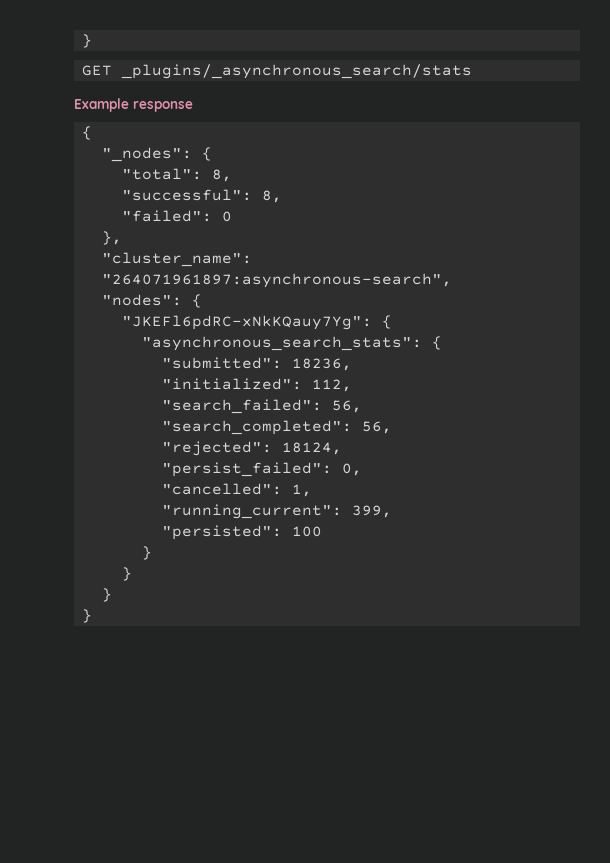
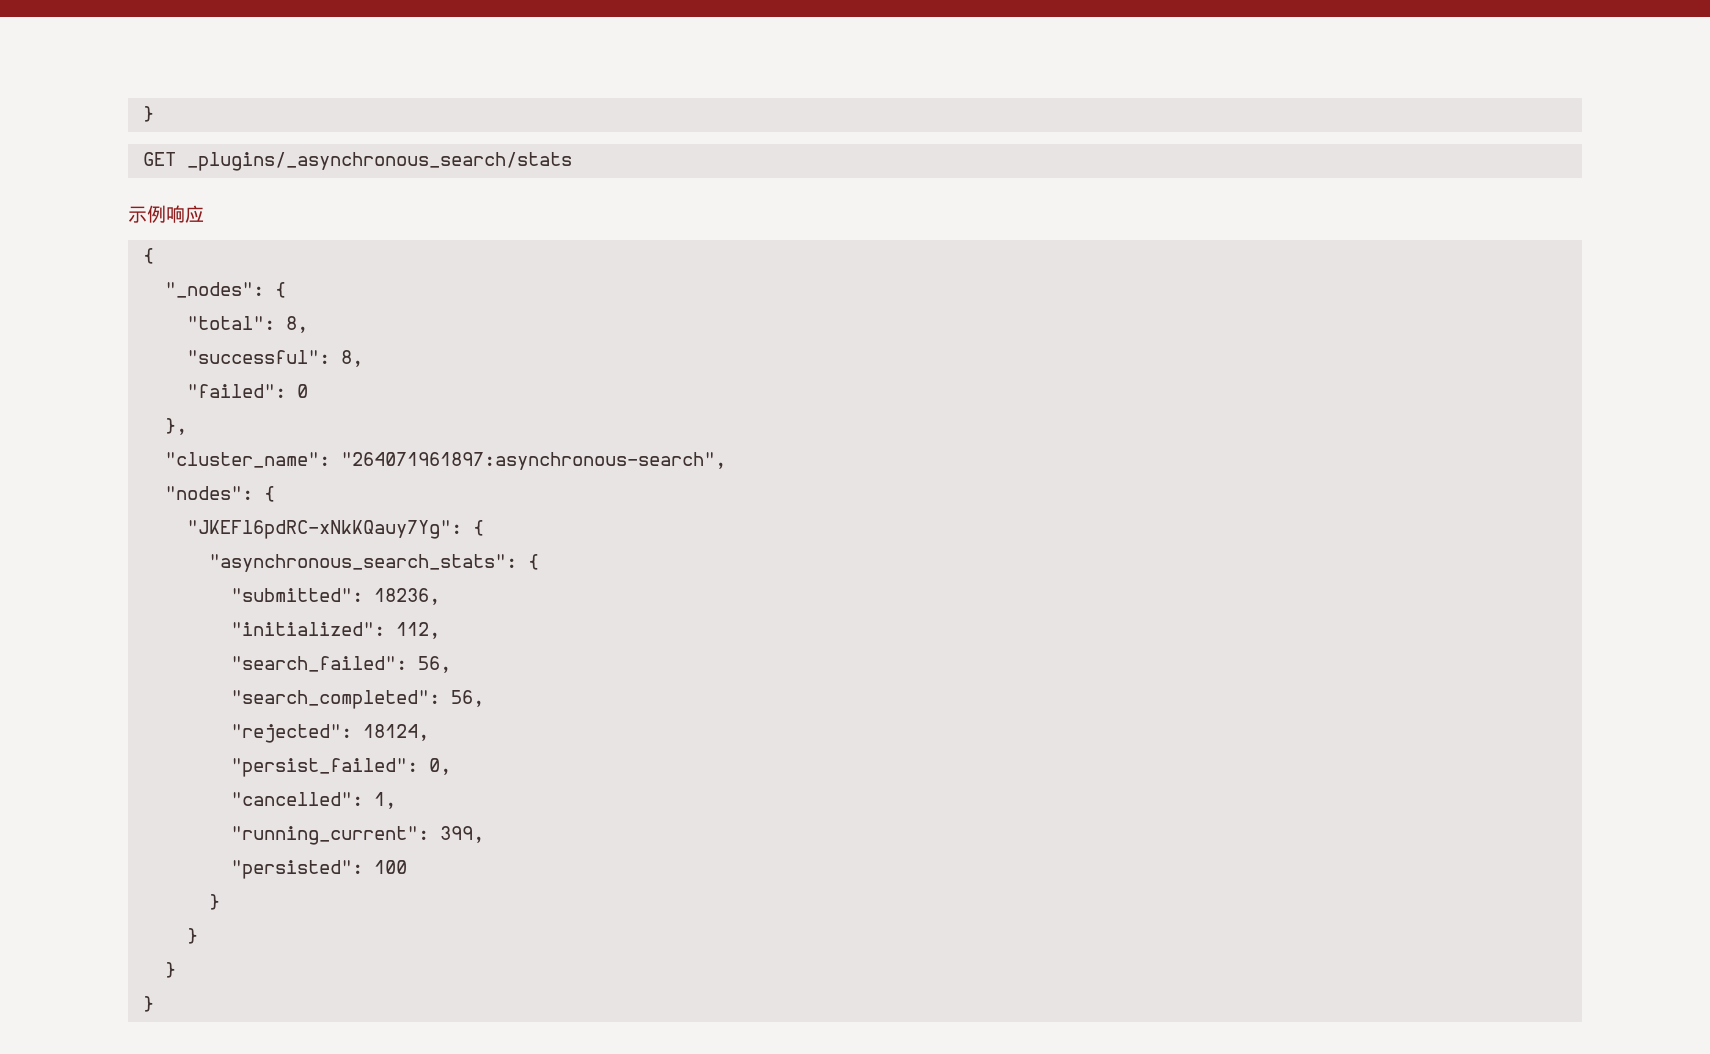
[74,98,193,112] Example response -> [128,205,204,223] 示例响应

